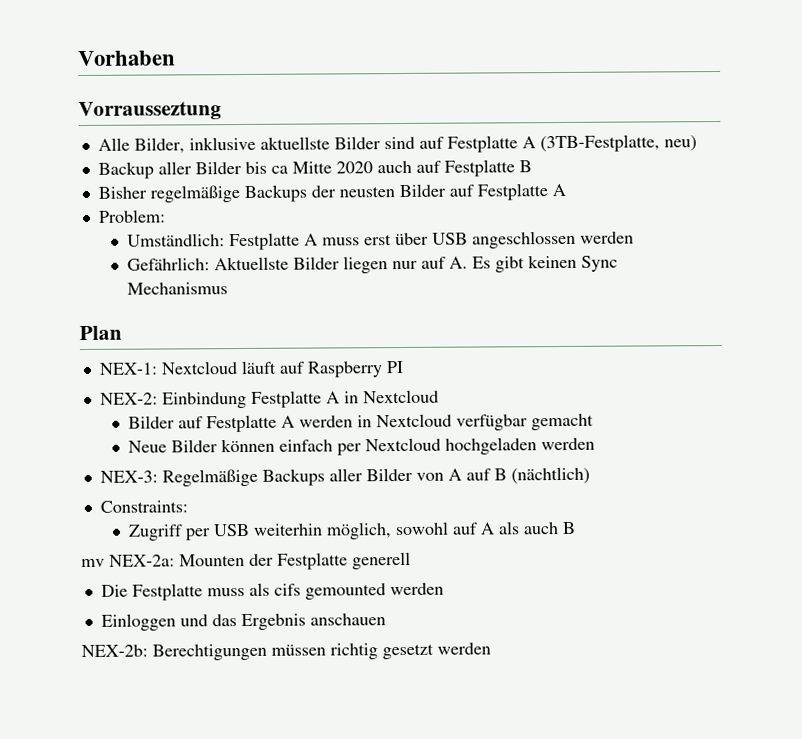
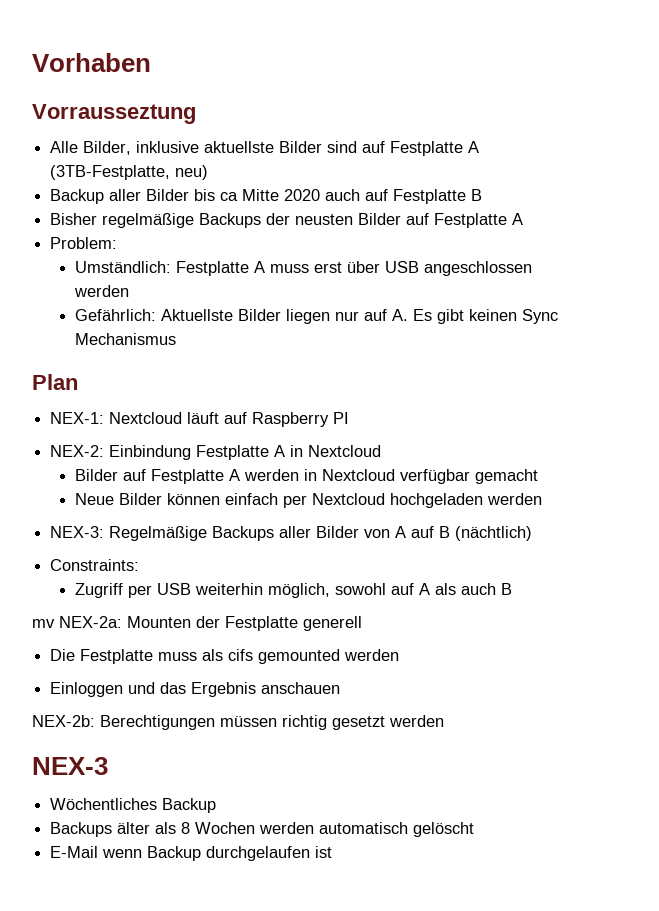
(491, 648) none -> [32,757,108,775] [50,798,217,813] [50,822,475,837] [50,846,333,861] // NEX-3 // Wöchentliches Backup // Backups älter als 8 Wochen werden automatisch gelöscht // E-Mail wenn Backup durchgelaufen ist

